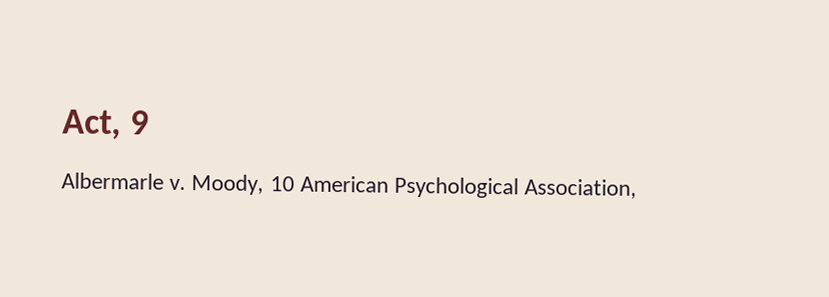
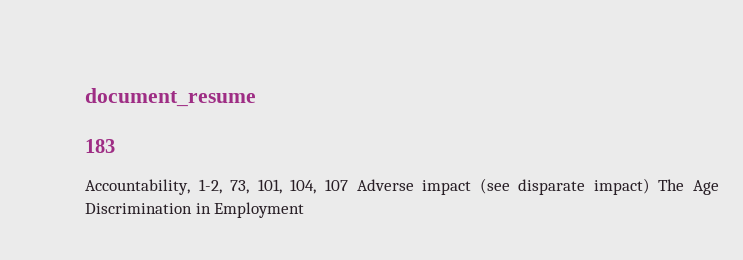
[62,109,149,141] [61,172,638,199] Act, 9 // Albermarle v. Moody, 10 American Psychological Association, -> [85,88,256,107] [85,139,115,153] [85,178,719,195] [85,202,305,218] document_resume // 183 // Accountability, 1-2, 73, 101, 104, 107 Adverse impact (see disparate impact) The Age Discrimination in Employment

